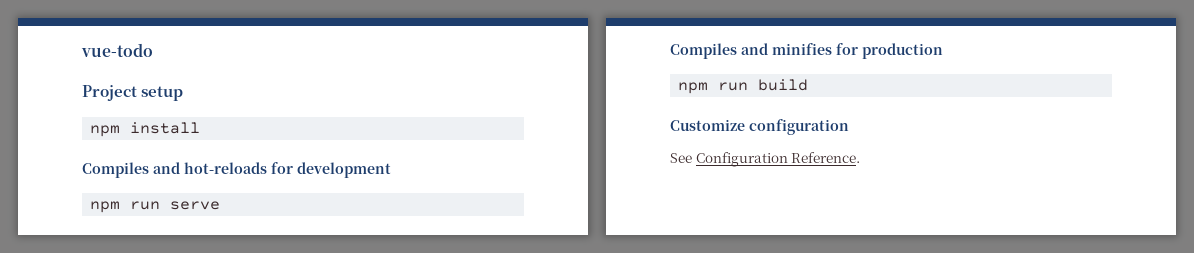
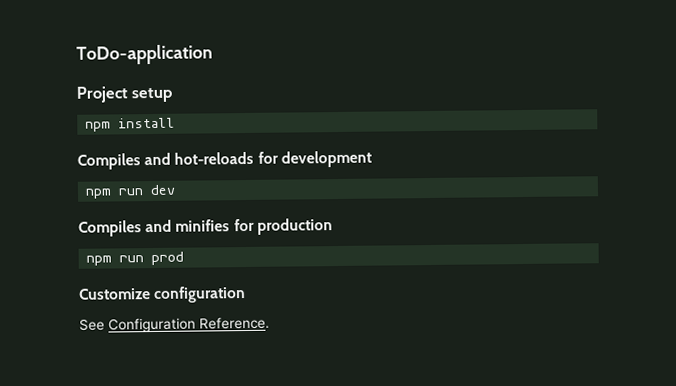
[81,43,153,57] vue-todo -> [76,44,213,65] ToDo-application
[170,201,221,210] serve -> [150,184,177,196] dev
[758,79,809,91] build -> [151,251,185,266] prod

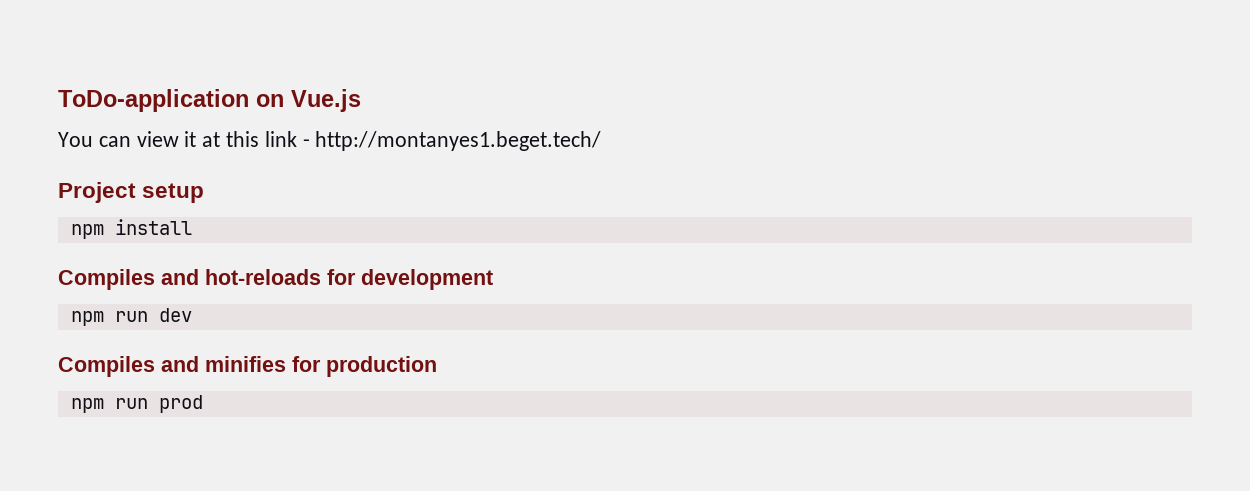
(213, 54) none -> [256,89,361,112] [58,131,602,151] on Vue.js // You can view it at this link - http://montanyes1.beget.tech/
[79,286,247,303] [79,316,270,333] // Customize configuration // See Configuration Reference. -> (203, 404) none

